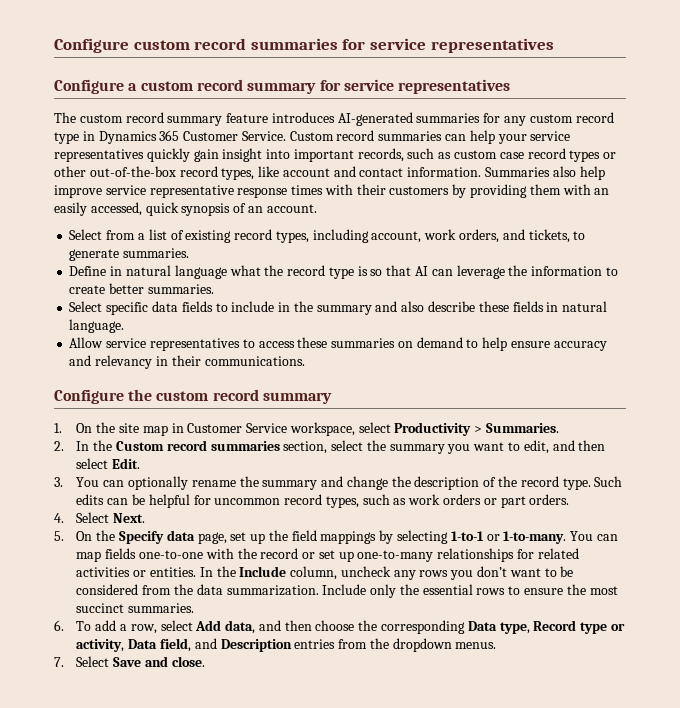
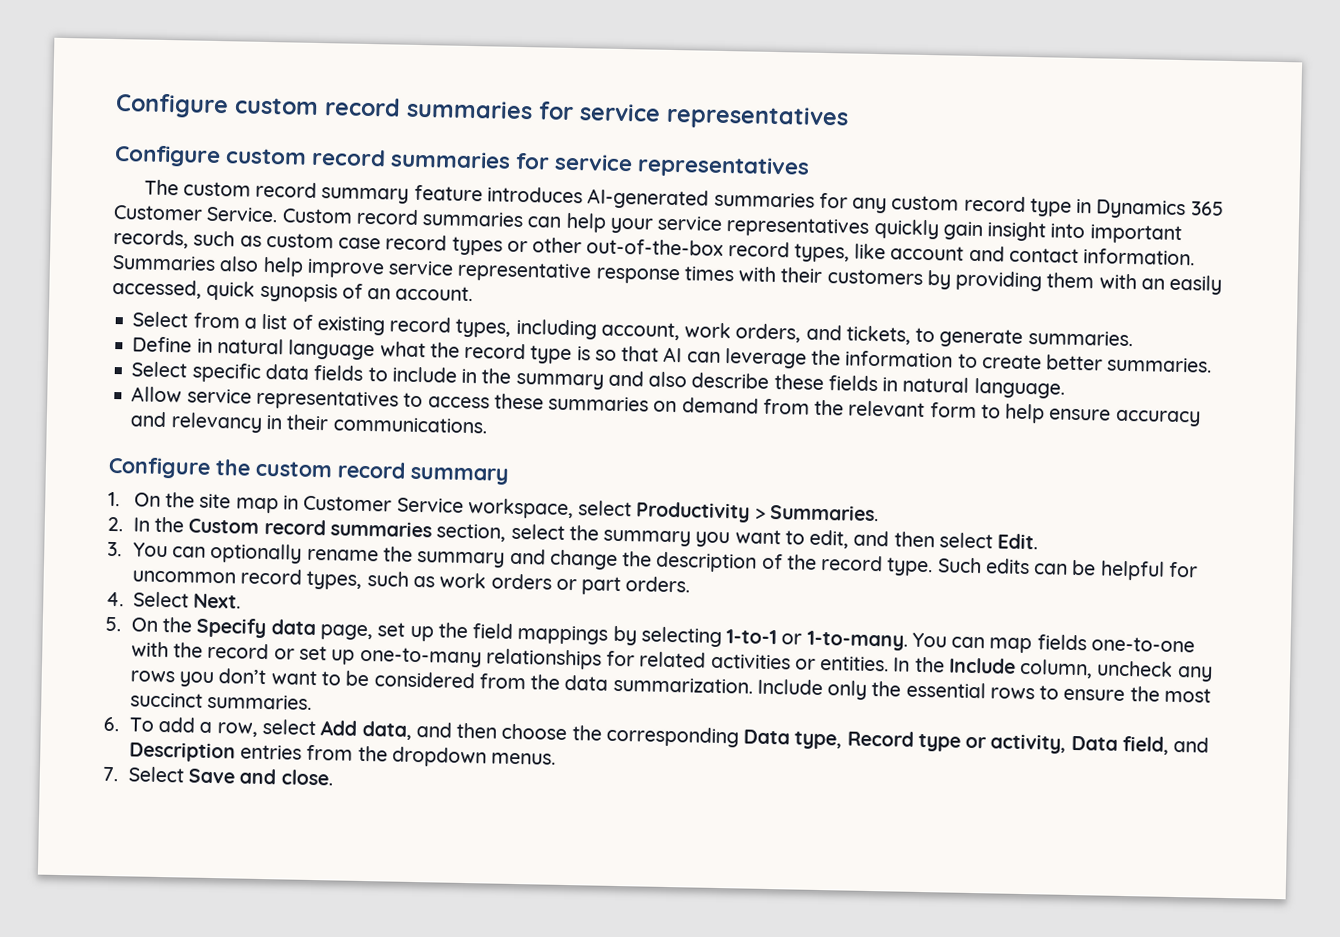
[128,79,317,94] a custom record summary -> [225,148,512,169] custom record summaries
(463, 342) none -> [762,398,977,419] from the relevant form

